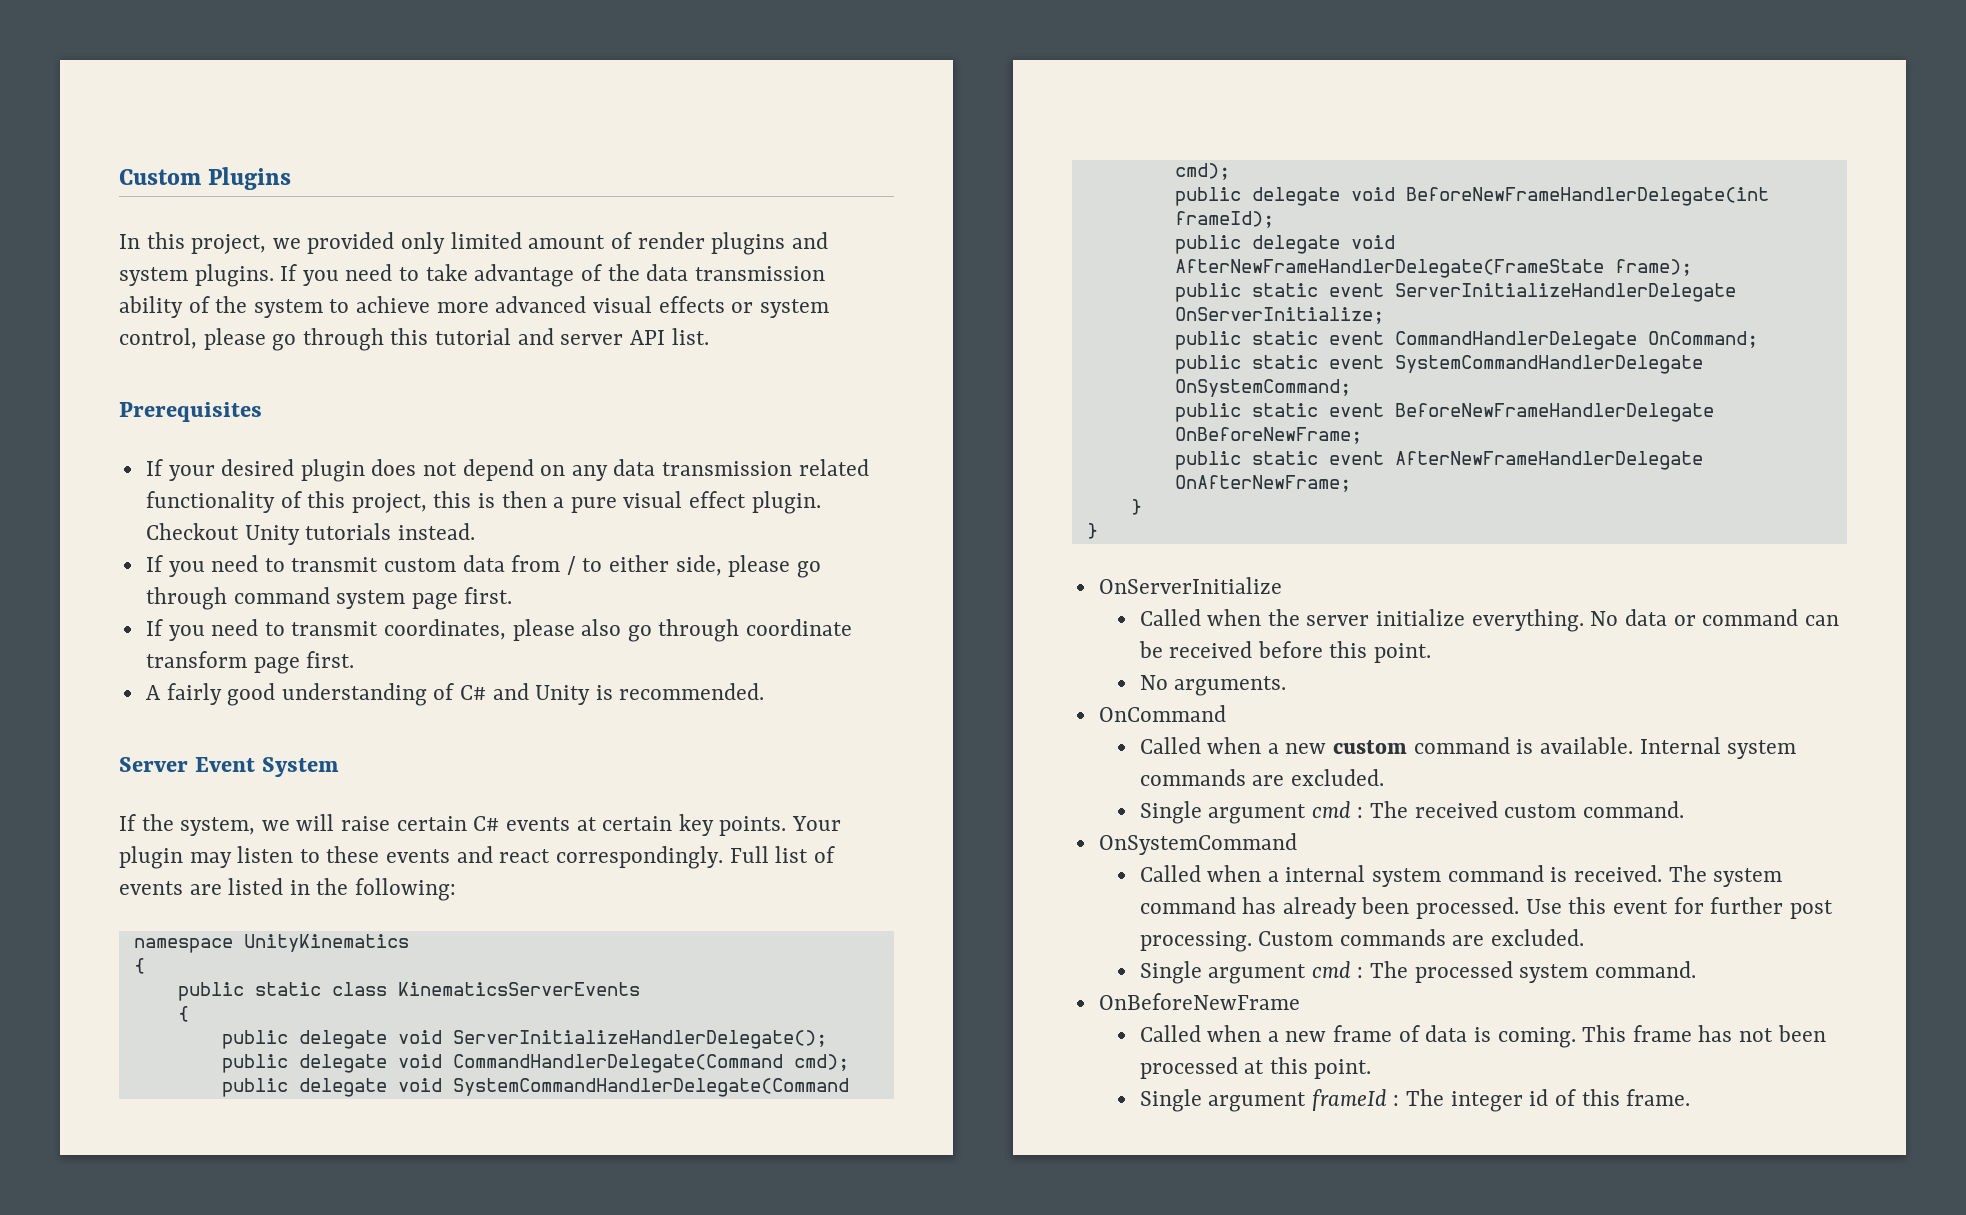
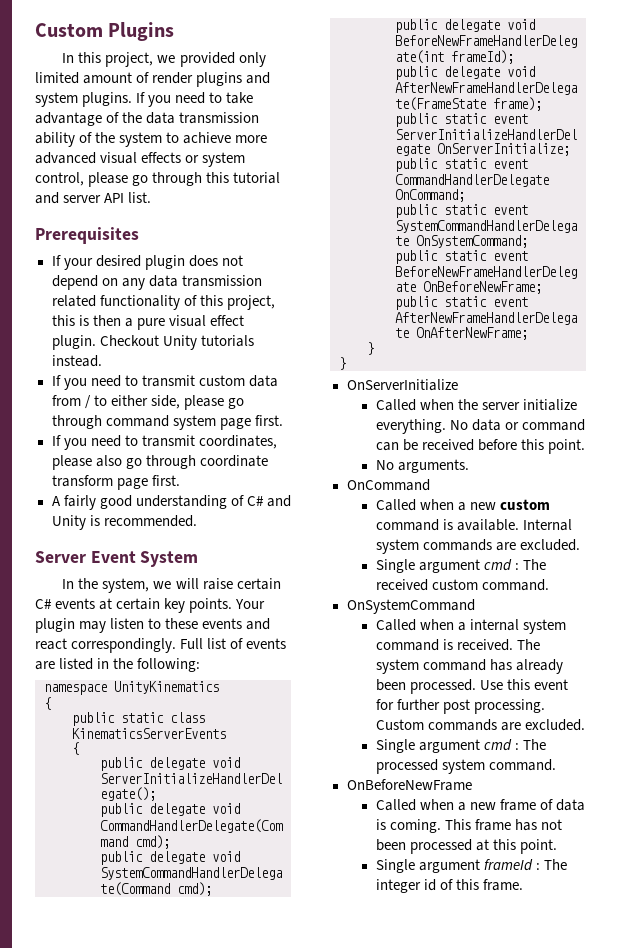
[119,814,136,831] If -> [62,579,75,589] In

